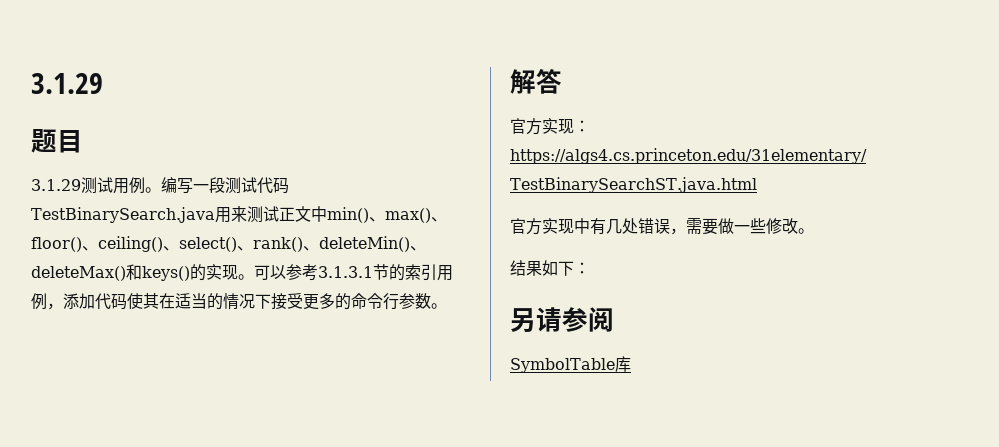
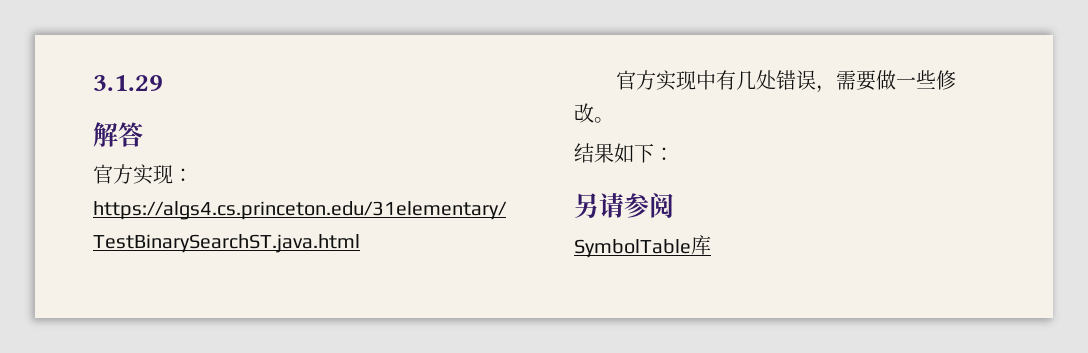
[31,73,103,94] [31,129,83,153] [31,177,289,194] [31,206,447,223] [31,236,426,252] [31,264,453,281] [31,293,447,310] 3.1.29 // 题目 // 3.1.29测试用例。编写一段测试代码TestBinarySearch.java用来测试正文中min()、max()、floor()、ceiling()、select()、rank()、deleteMin()、deleteMax()和keys()的实现。可以参考3.1.3.1节的索引用例，添加代码使其在适当的情况下接受更多的命令行参数。 -> [93,75,163,91] 3.1.29

